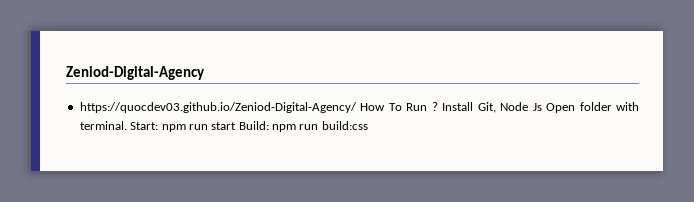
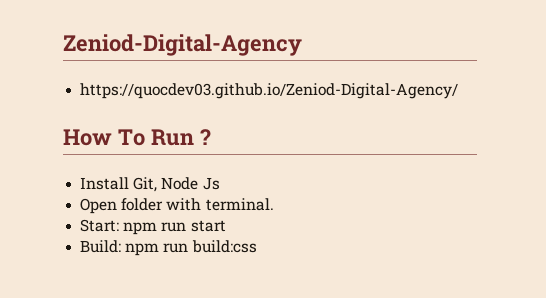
(357, 107) none -> (459, 91) //
(438, 106) none -> (211, 137) //
(542, 107) none -> (220, 183) //
(127, 125) none -> (274, 204) //
(237, 126) none -> (226, 226) //

